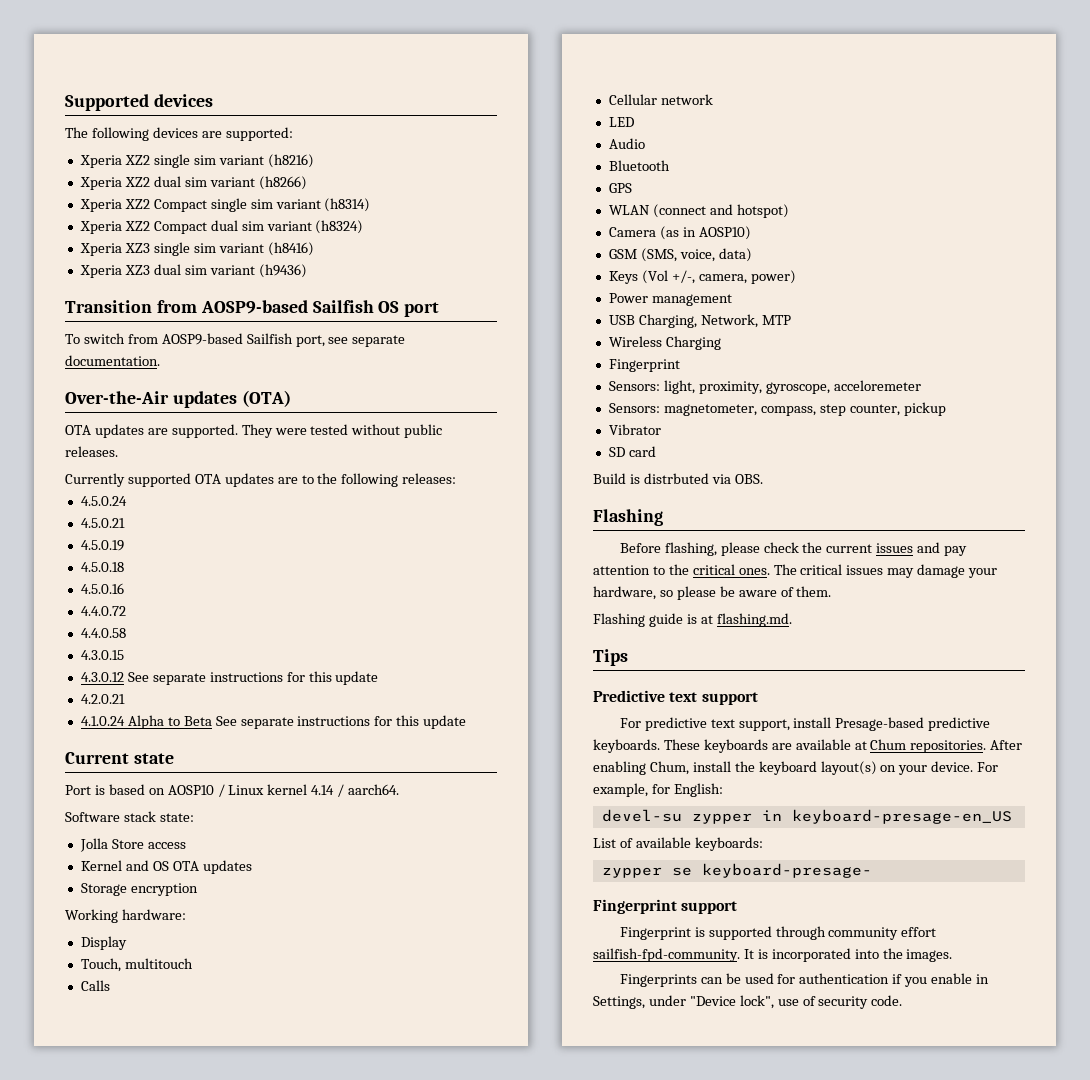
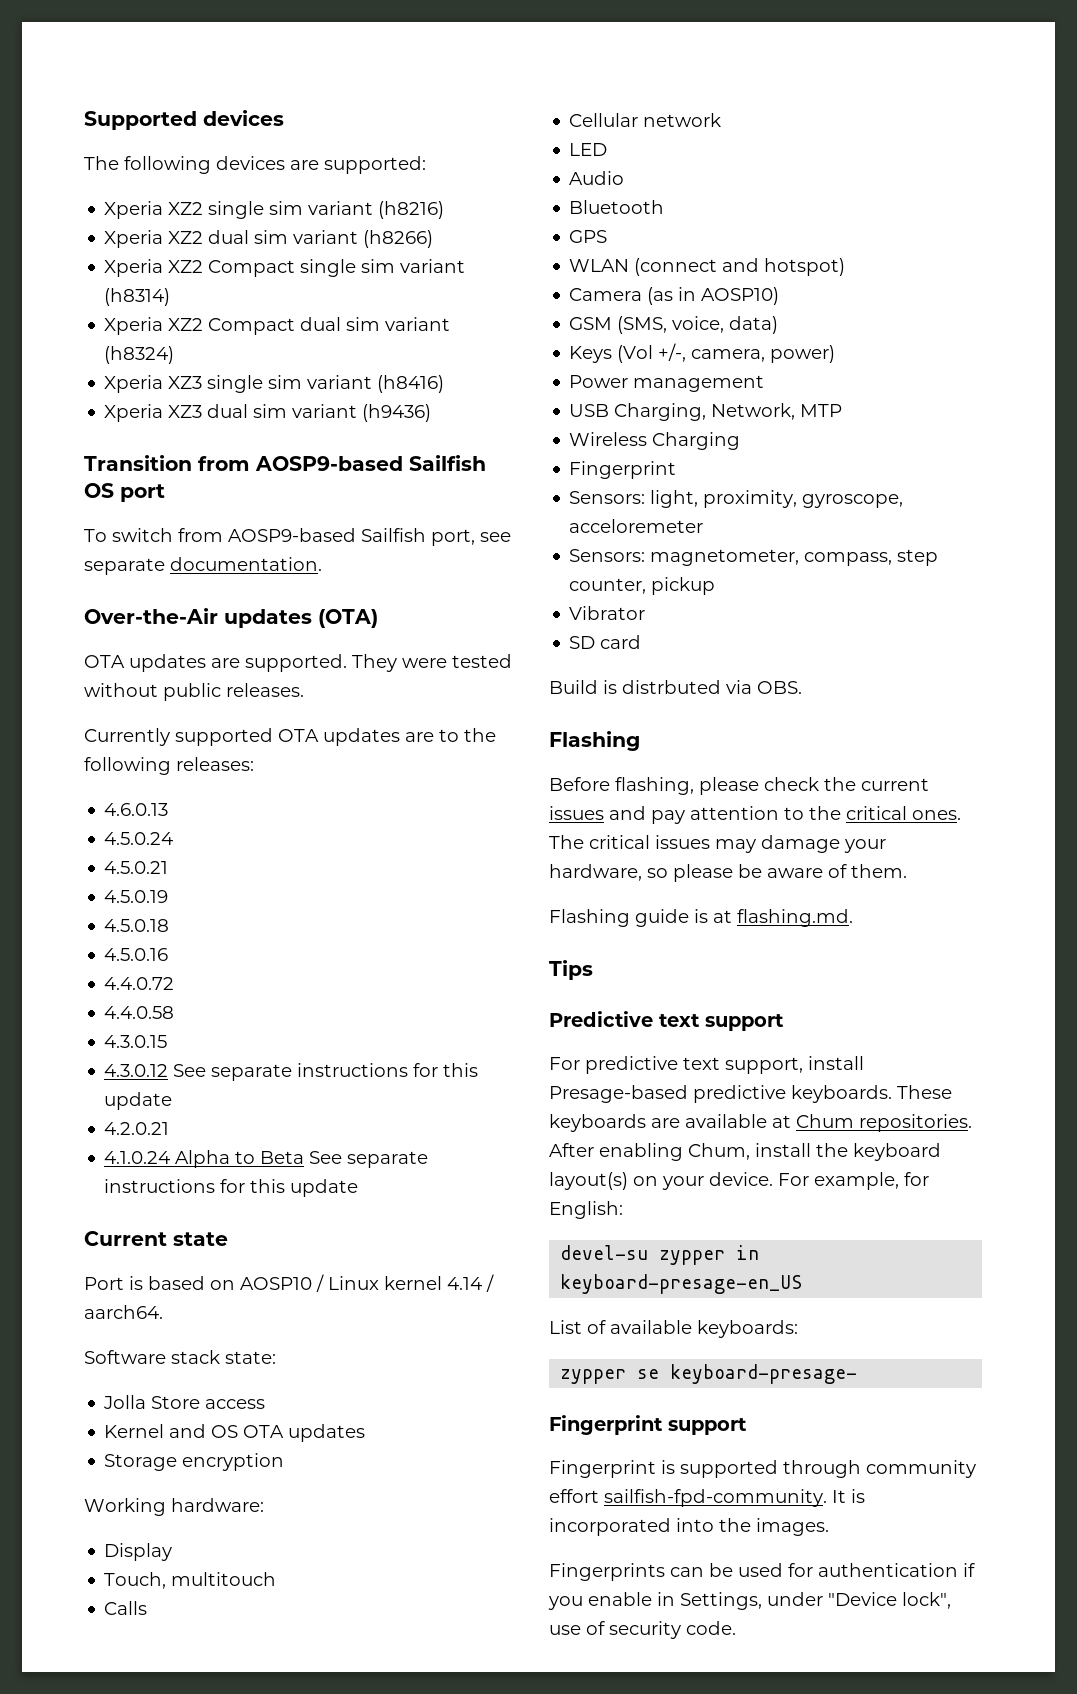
(457, 478) none -> [104,803,169,816] // 4.6.0.13

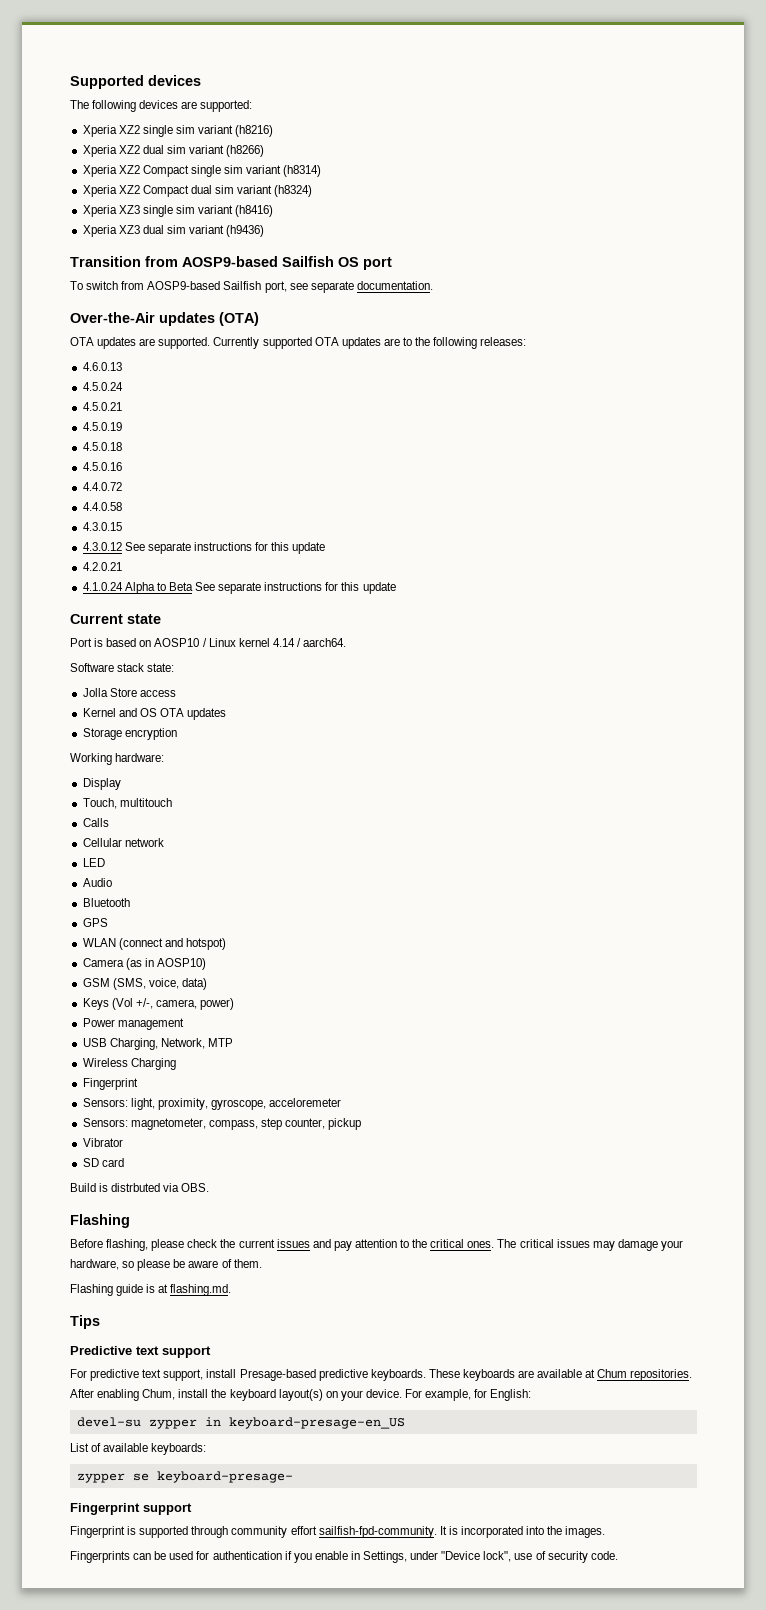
[352,654,512,672] [84,683,304,701] They were tested without public releases. // -> (211, 343) none

